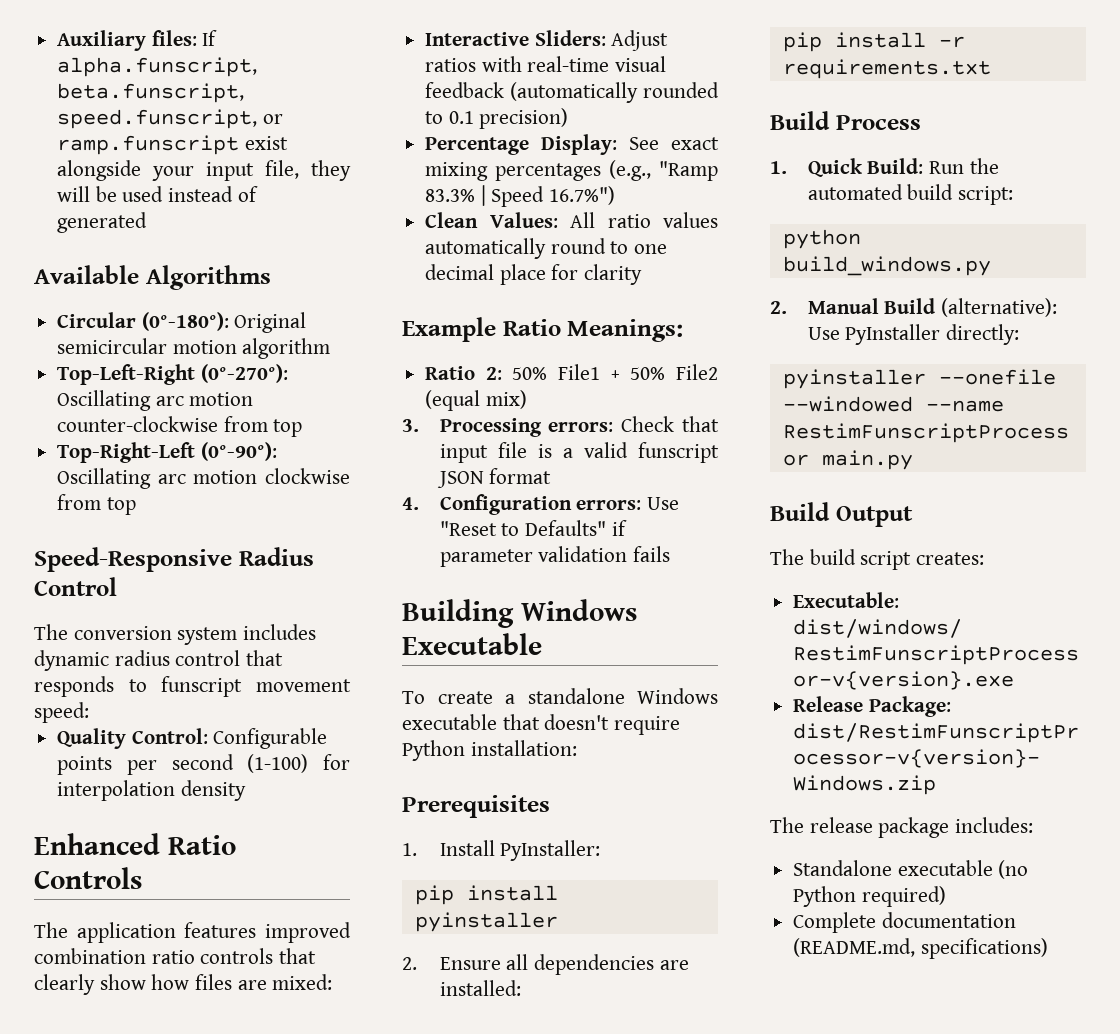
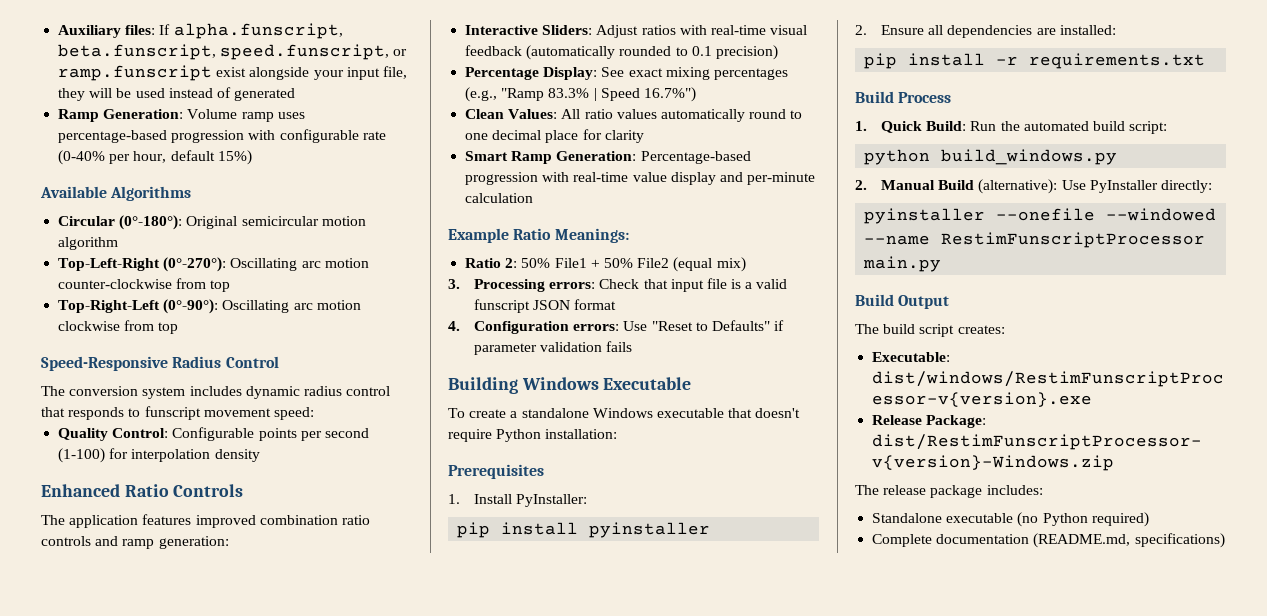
(148, 222) none -> [58,109,305,122] [58,129,386,143] [58,150,252,165] // Ramp Generation: Volume ramp uses percentage-based progression with configurable rate (0-40% per hour, default 15%)
[279,948,317,964] [34,974,333,995] that clearly show how files are mixed: -> [95,536,229,549] and ramp generation:
(643, 274) none -> [465,151,751,164] [465,172,816,185] [465,193,534,203] // Smart Ramp Generation: Percentage-based progression with real-time value display and per-minute calculation

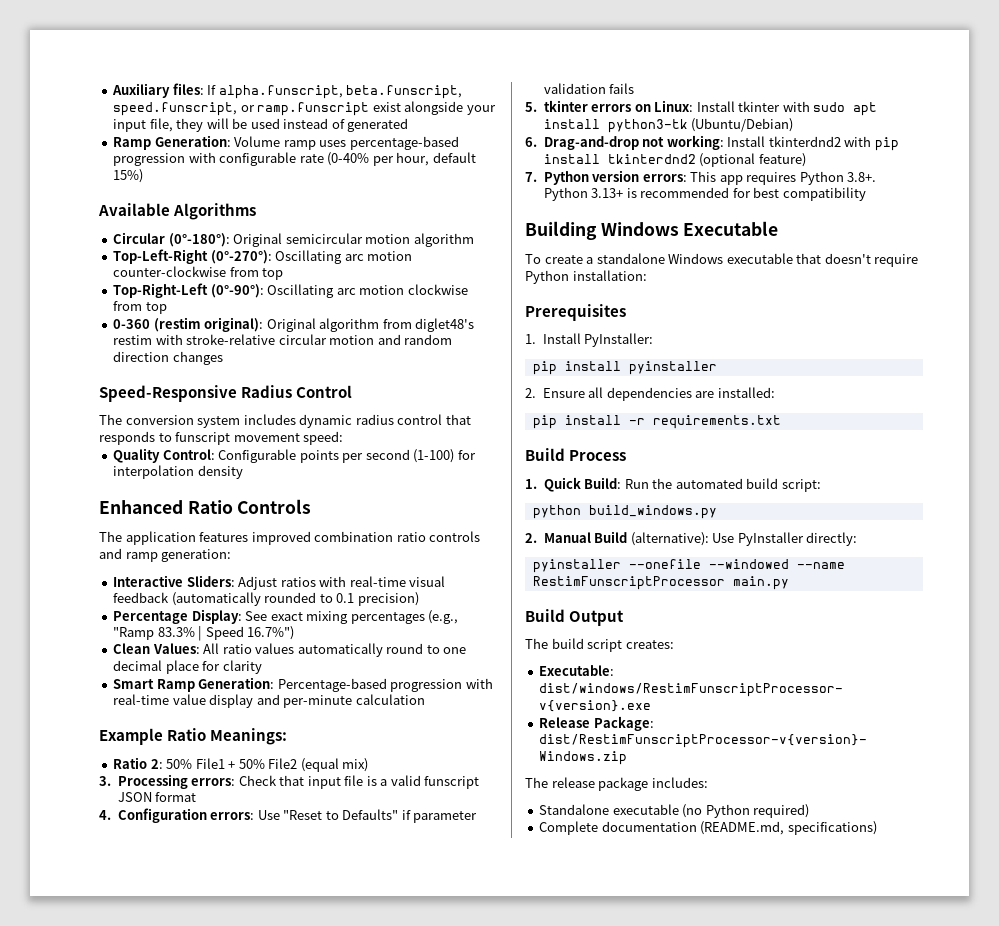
(179, 328) none -> [113,317,475,332] [113,334,453,345] [113,351,223,365] // 0-360 (restim original): Original algorithm from diglet48's restim with stroke-relative circular motion and random direction changes
(633, 346) none -> [525,100,878,116] [543,118,794,133] [525,135,899,151] [543,153,806,167] [525,170,877,185] [543,187,866,201] // 5. tkinter errors on Linux: Install tkinter with sudo apt install python3-tk (Ubuntu/Debian) // 6. Drag-and-drop not working: Install tkinterdnd2 with pip install tkinterdnd2 (optional feature) // 7. Python version errors: This app requires Python 3.8+. Python 3.13+ is recommended for best compatibility

